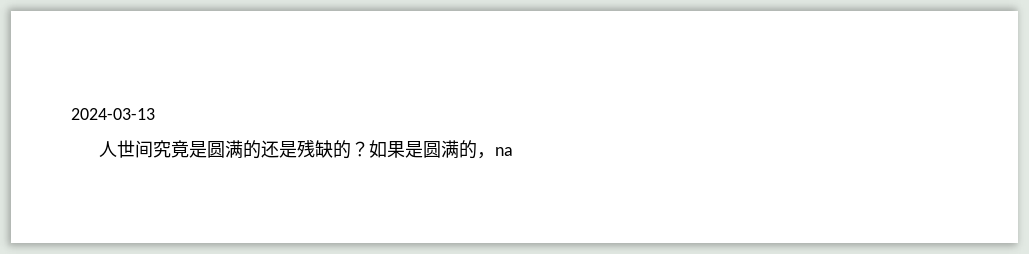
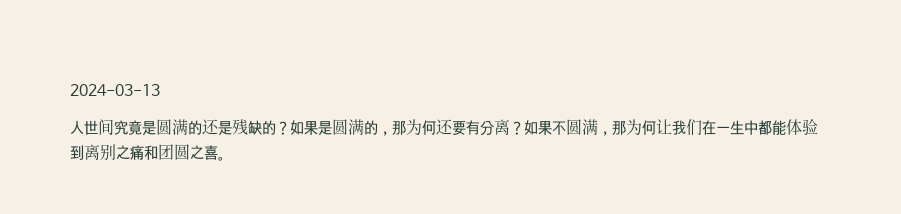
[495,147,514,156] na -> [392,119,818,136] [70,144,225,161] 那为何还要有分离？如果不圆满，那为何让我们在一生中都能体验到离别之痛和团圆之喜。

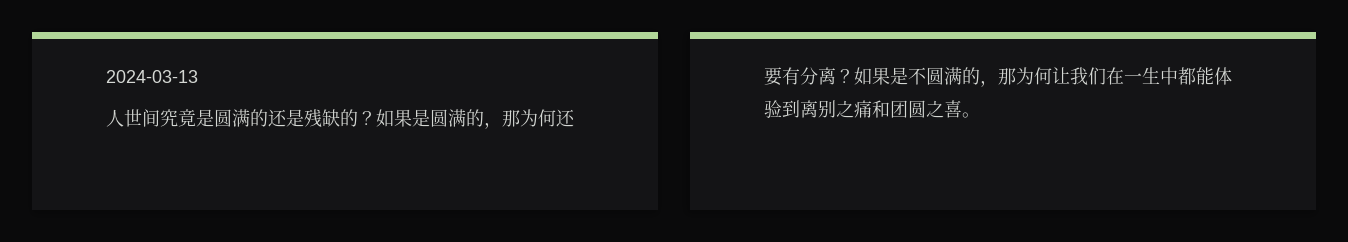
[552,119,598,135] 不圆满 -> [890,67,980,85] 是不圆满的

